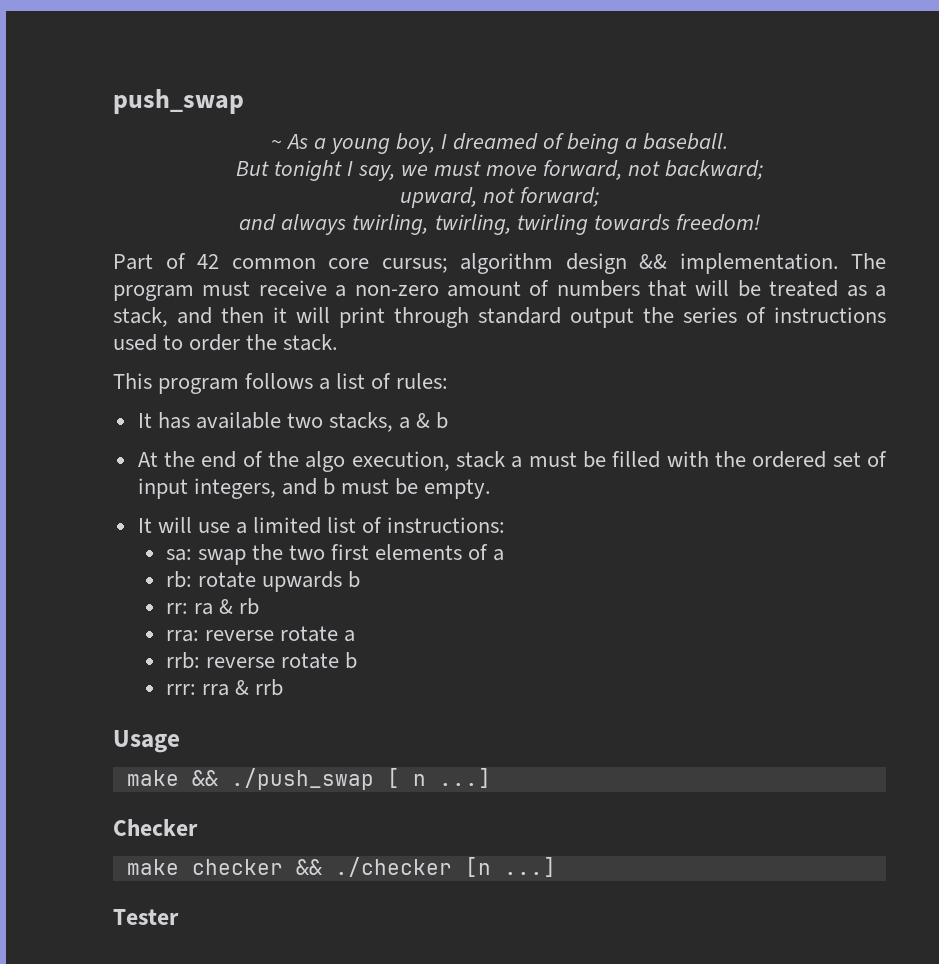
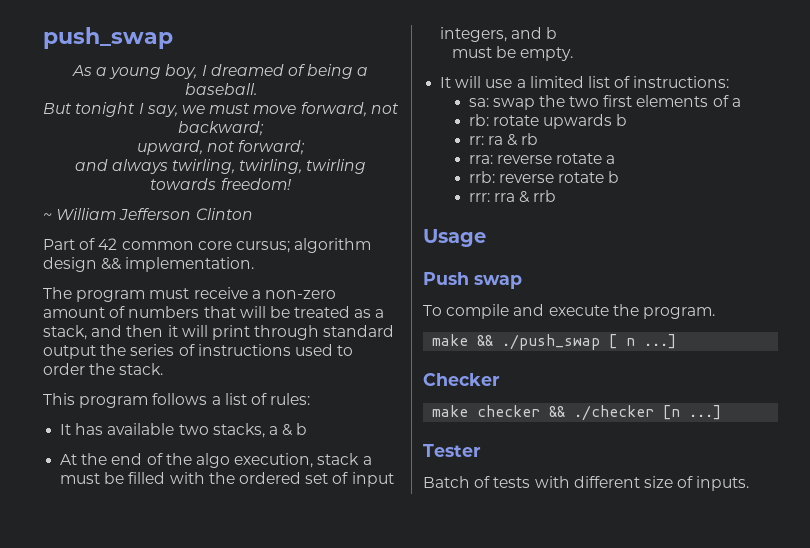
[270,140,282,149] ~ -> (173, 38) none
(760, 222) none -> [43,208,253,220] // ~ William Jefferson Clinton
(839, 263) none -> (255, 264) //
(335, 486) none -> (558, 33) //
(180, 741) none -> [423,272,522,289] [423,304,715,319] // Push swap // To compile and execute the program.
(179, 917) none -> [423,476,750,491] // Batch of tests with different size of inputs.

